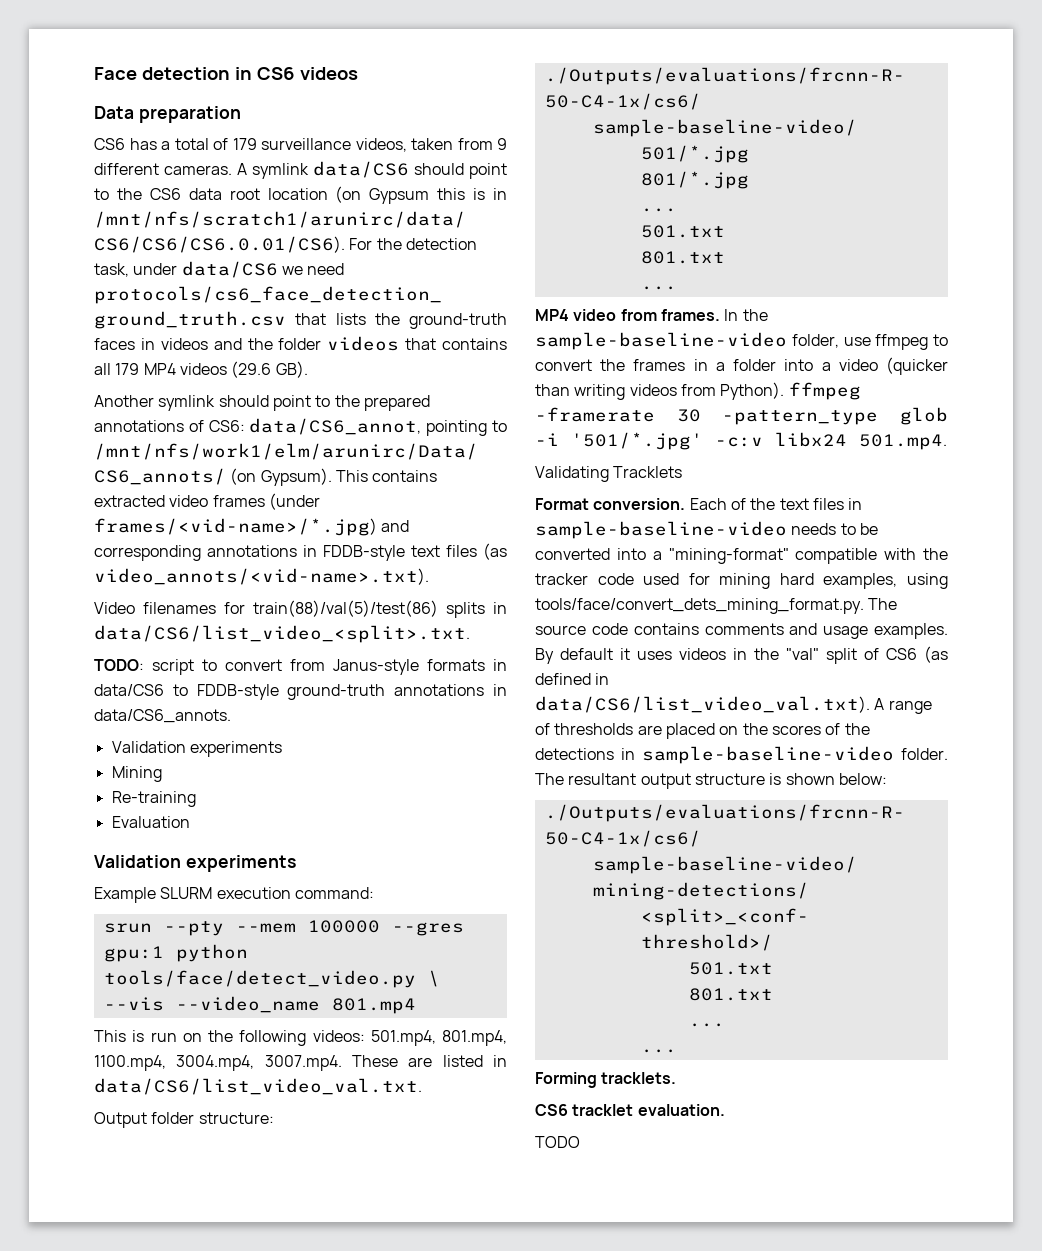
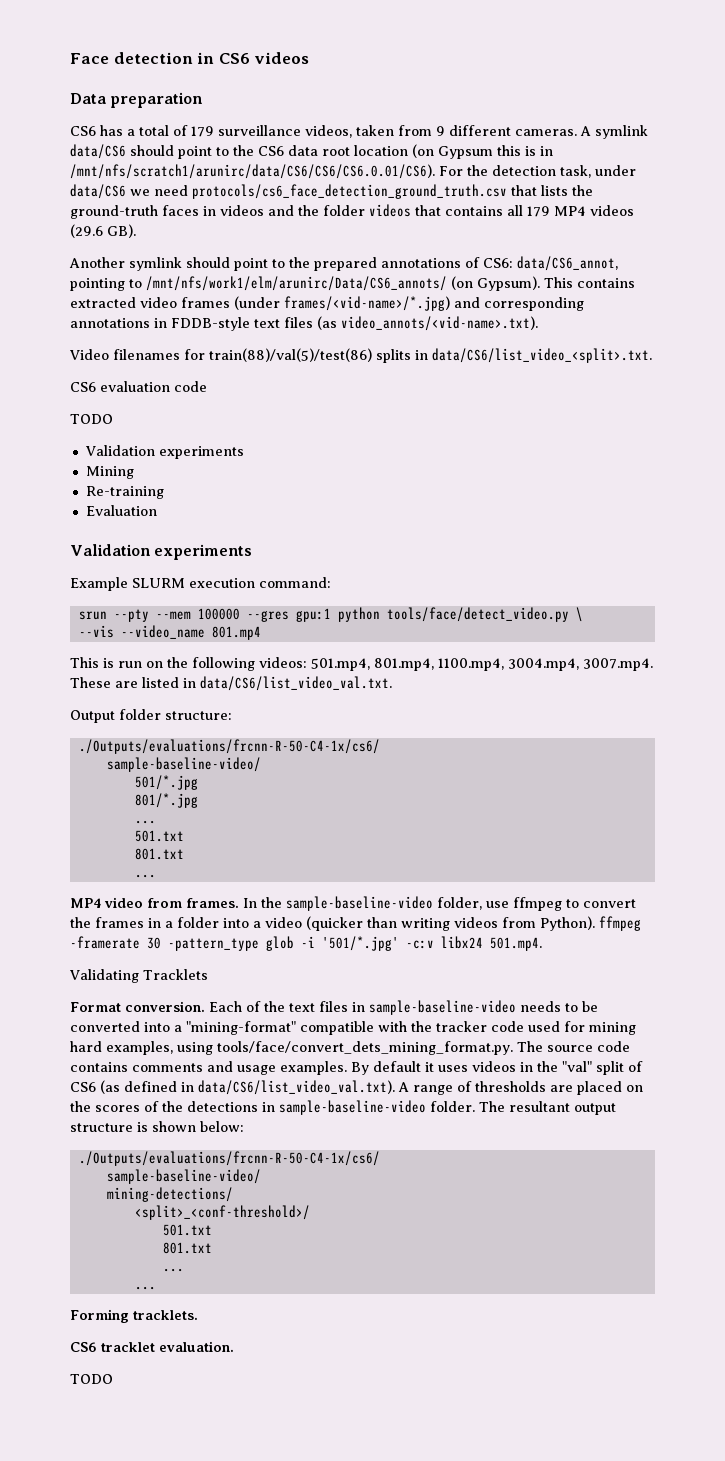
[94,659,507,675] [94,684,508,700] [94,709,231,723] TODO: script to convert from Janus-style formats in data/CS6 to FDDB-style ground-truth annotations in data/CS6_annots. -> [70,381,207,392] [70,414,113,424] CS6 evaluation code // TODO

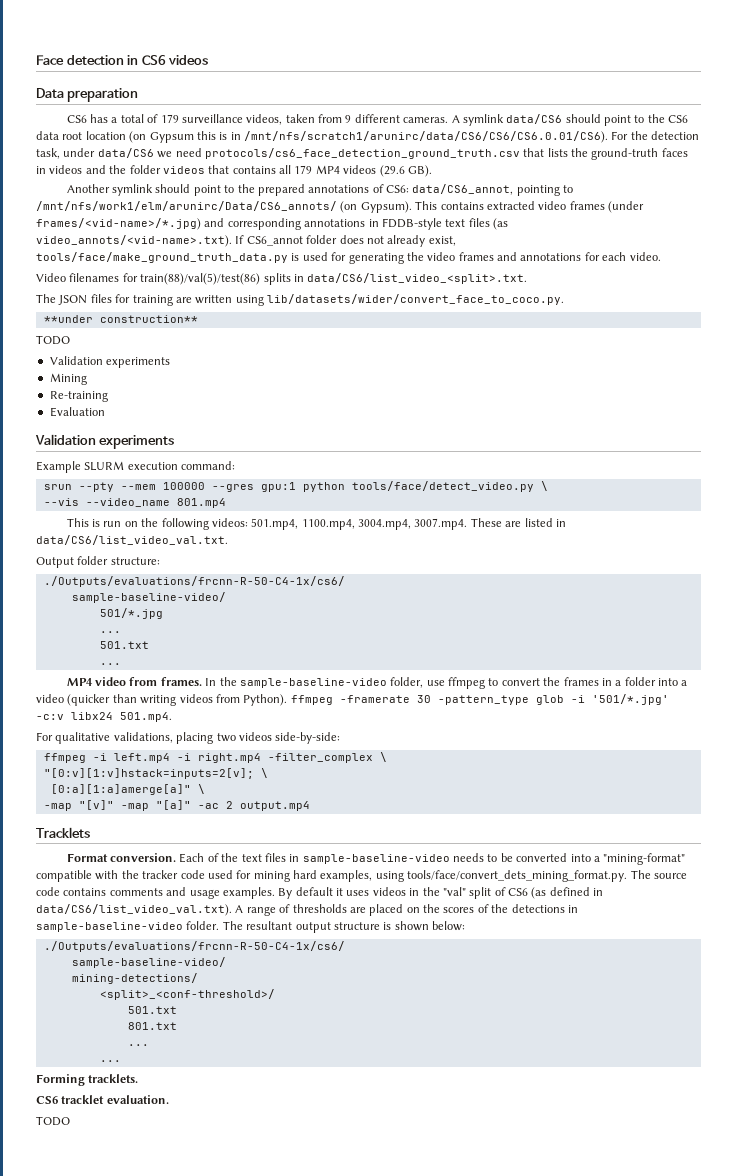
(538, 323) none -> [235,235,456,247] [36,252,661,264] If CS6_annot folder does not already exist, tools/face/make_ground_truth_data.py is used for generating the video frames and annotations for each video.
[70,381,207,392] CS6 evaluation code -> [36,294,564,306] [43,315,198,323] The JSON files for training are written using lib/datasets/wider/convert_face_to_coco.py. // **under construction**
[374,658,434,671] 801.mp4, -> (299, 524) none
[134,793,198,808] // 801/*.jpg -> (163, 613) none
[134,848,184,860] // 801.txt -> (149, 645) none
[69,969,139,983] Validating -> [36,732,341,744] [43,752,387,763] [43,768,268,779] [50,784,205,795] [43,800,310,811] For qualitative validations, placing two videos side-by-side: // ffmpeg -i left.mp4 -i right.mp4 -filter_complex \ // "[0:v][1:v]hstack=inputs=2[v]; \ // [0:a][1:a]amerge[a]" \ // -map "[v]" -map "[a]" -ac 2 output.mp4 //

